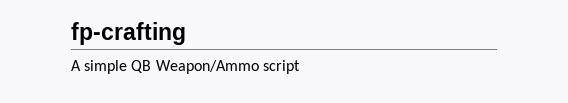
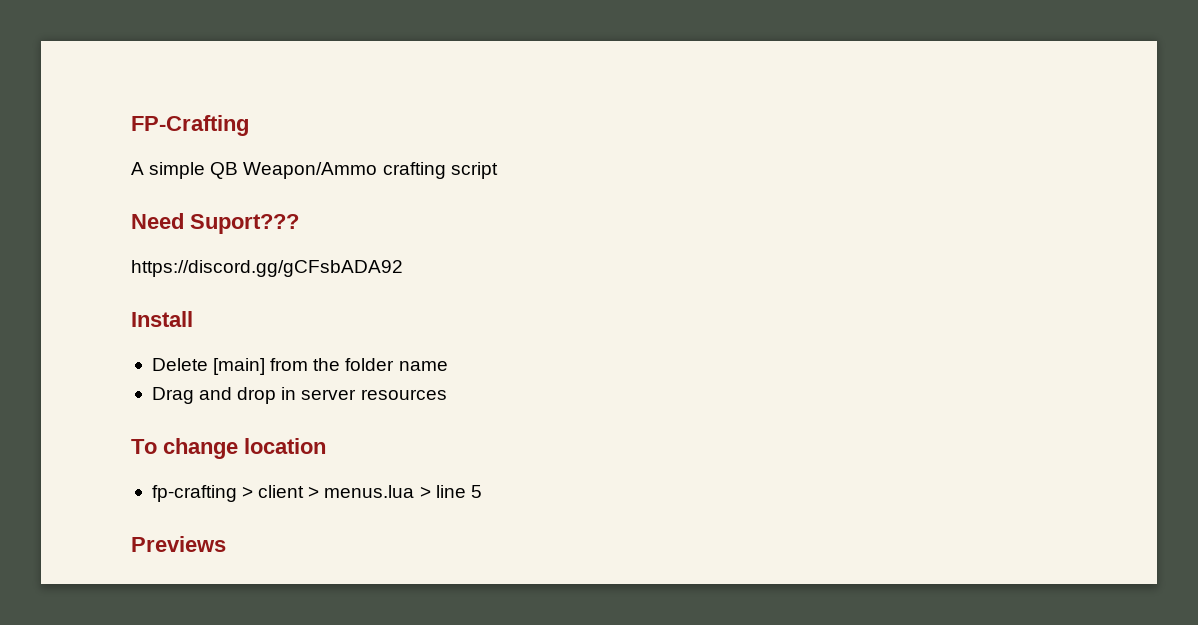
[71,22,186,45] fp-crafting -> [131,115,249,136] FP-Crafting
(259, 67) none -> [382,162,446,179] crafting
(300, 67) none -> [131,213,299,234] [131,260,403,277] [131,311,193,327] [151,358,448,375] [151,387,447,404] [131,438,326,459] [151,485,482,502] [131,536,226,552] // Need Suport??? // https://discord.gg/gCFsbADA92 // Install // Delete [main] from the folder name // Drag and drop in server resources // To change location // fp-crafting > client > menus.lua > line 5 // Previews

